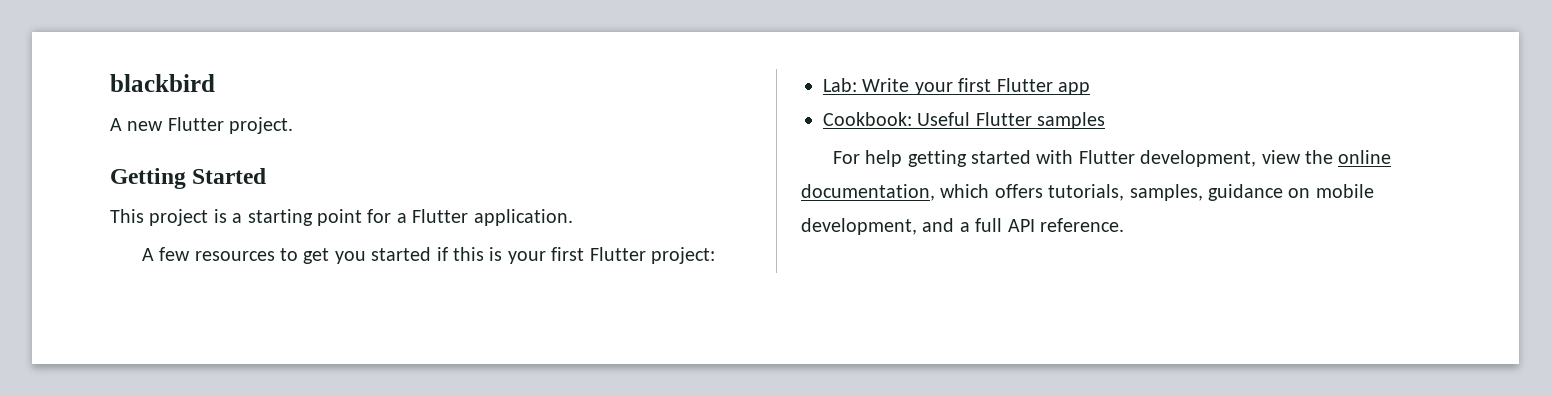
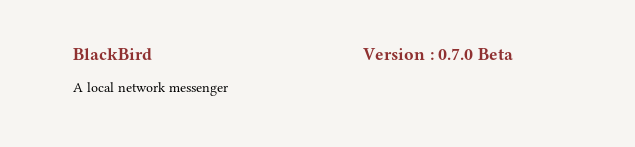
[110,74,215,92] [110,117,294,134] [110,168,267,189] [110,209,573,226] [141,247,716,264] [823,78,1090,95] [823,112,1106,129] [832,150,1392,167] [801,184,1374,201] [801,218,1124,235] blackbird // A new Flutter project. // Getting Started // This project is a starting point for a Flutter application. // A few resources to get you started if this is your first Flutter project: // Lab: Write your first Flutter app // Cookbook: Useful Flutter samples // For help getting started with Flutter development, view the online documentation, which offers tutorials, samples, guidance on mobile development, and a full API reference. -> [73,48,152,60] [73,82,228,96] [363,48,514,60] BlackBird // A local network messenger // Version : 0.7.0 Beta

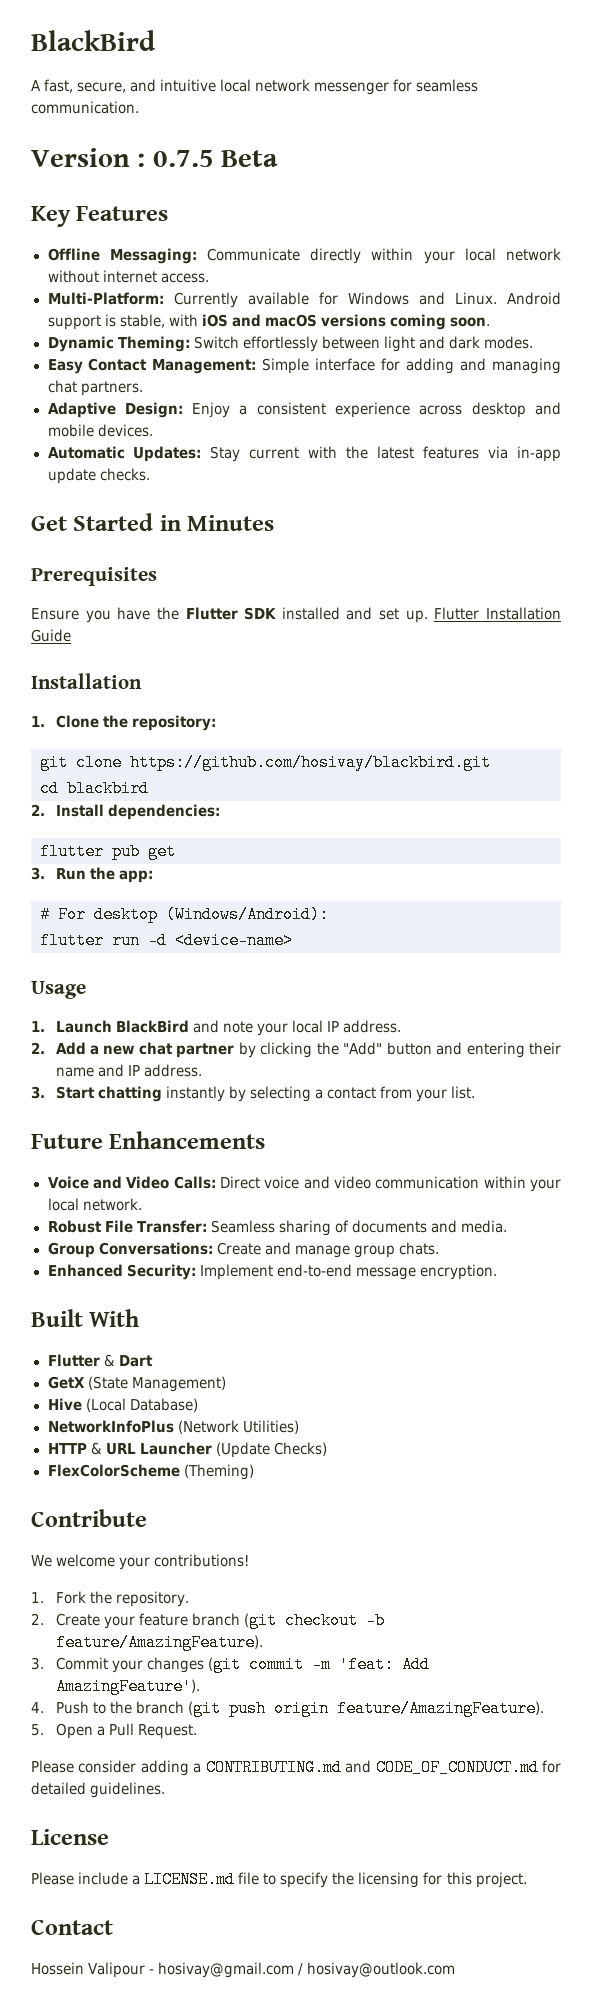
(83, 87) none -> [44,79,217,93] fast, secure, and intuitive
(228, 90) none -> [393,79,479,92] [31,101,139,114] for seamless communication.
[438,48,474,60] 0.7.0 -> [152,150,214,167] 0.7.5
(514, 54) none -> [31,206,169,227] [47,248,561,264] [47,270,209,283] [47,292,561,308] [47,314,490,330] [47,336,533,352] [47,358,561,374] [47,380,143,396] [47,402,561,418] [47,424,153,437] [47,446,562,462] [47,468,150,484] [31,513,275,531] [31,567,157,586] [31,607,561,623] [31,629,71,642] [31,673,142,689] [31,715,216,731] [40,754,491,771] [40,780,149,797] [31,804,220,820] [40,843,176,860] [31,867,153,883] [40,906,329,923] [40,932,293,949] [31,981,86,999] [31,1020,401,1036] [31,1042,561,1058] [55,1064,202,1077] [31,1086,475,1102] [31,1131,266,1149] [47,1176,562,1192] [47,1198,142,1211] [47,1220,507,1236] [47,1242,439,1258] [47,1264,497,1280] [31,1309,140,1327] [47,1354,153,1367] [47,1376,226,1392] [47,1398,198,1412] [47,1420,299,1434] [47,1442,327,1458] [47,1464,254,1480] [31,1509,147,1527] [31,1554,250,1570] [31,1591,189,1607] [31,1612,385,1629] [55,1634,263,1651] [31,1656,430,1673] [55,1678,200,1695] [31,1700,544,1717] [31,1723,197,1739] [31,1759,561,1776] [31,1782,166,1798] [31,1829,109,1845] [31,1871,527,1888] [31,1920,113,1935] [31,1962,456,1978] // Key Features // Offline Messaging: Communicate directly within your local network without internet access. // Multi-Platform: Currently available for Windows and Linux. Android support is stable, with iOS and macOS versions coming soon. // Dynamic Theming: Switch effortlessly between light and dark modes. // Easy Contact Management: Simple interface for adding and managing chat partners. // Adaptive Design: Enjoy a consistent experience across desktop and mobile devices. // Automatic Updates: Stay current with the latest features via in-app update checks. // Get Started in Minutes // Prerequisites // Ensure you have the Flutter SDK installed and set up. Flutter Installation Guide // Installation // 1. Clone the repository: // git clone https://github.com/hosivay/blackbird.git // cd blackbird // 2. Install dependencies: // flutter pub get // 3. Run the app: // # For desktop (Windows/Android): // flutter run -d <device-name> // Usage // 1. Launch BlackBird and note your local IP address. // 2. Add a new chat partner by clicking the "Add" button and entering their name and IP address. // 3. Start chatting instantly by selecting a contact from your list. // Future Enhancements // Voice and Video Calls: Direct voice and video communication within your local network. // Robust File Transfer: Seamless sharing of documents and media. // Group Conversations: Create and manage group chats. // Enhanced Security: Implement end-to-end message encryption. // Built With // Flutter & Dart // GetX (State Management) // Hive (Local Database) // NetworkInfoPlus (Network Utilities) // HTTP & URL Launcher (Update Checks) // FlexColorScheme (Theming) // Contribute // We welcome your contributions! // 1. Fork the repository. // 2. Create your feature branch (git checkout -b feature/AmazingFeature). // 3. Commit your changes (git commit -m 'feat: Add AmazingFeature'). // 4. Push to the branch (git push origin feature/AmazingFeature). // 5. Open a Pull Request. // Please consider adding a CONTRIBUTING.md and CODE_OF_CONDUCT.md for detailed guidelines. // License // Please include a LICENSE.md file to specify the licensing for this project. // Contact // Hossein Valipour - hosivay@gmail.com / hosivay@outlook.com

